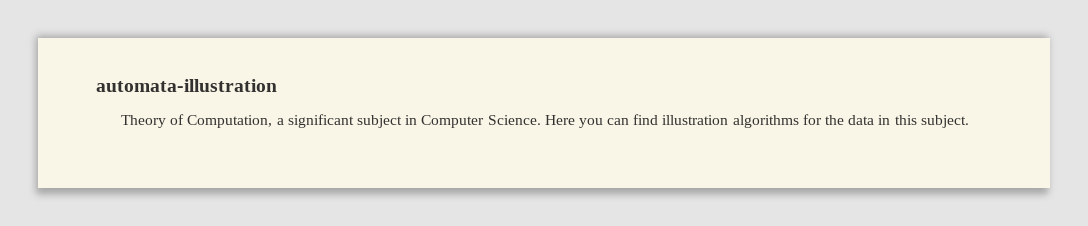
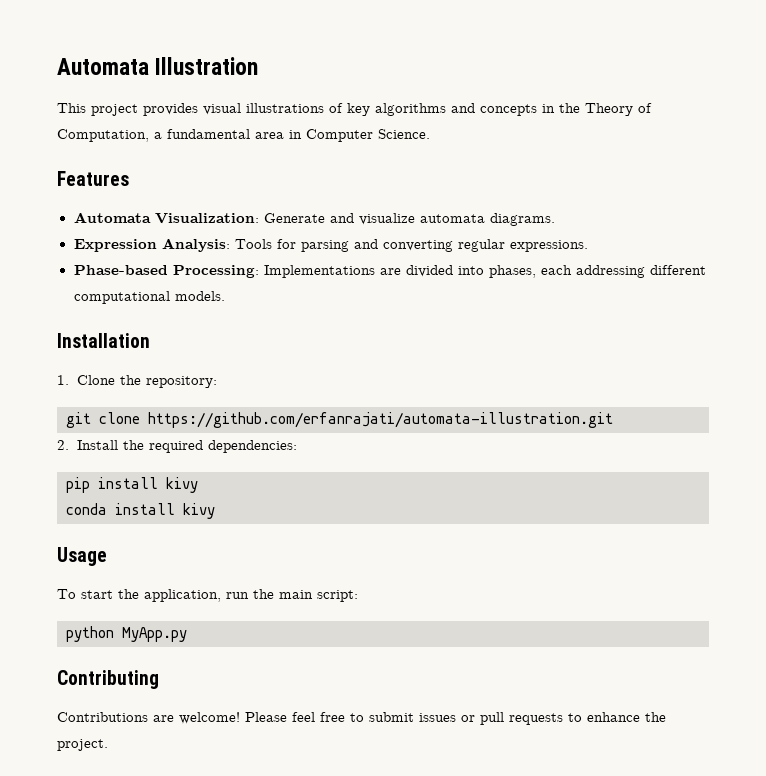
[96,79,277,92] automata-illustration // -> [57,57,259,75] [57,103,580,116] Automata Illustration // This project provides visual illustrations of key algorithms and concepts in the
[287,114,402,128] significant subject -> [167,129,284,139] fundamental area
[544,114,969,128] Here you can find illustration algorithms for the data in this subject. -> [57,171,129,186] [73,212,555,226] [73,238,588,252] [73,265,706,278] [73,291,225,304] [57,333,150,348] [57,375,217,388] [66,412,613,428] [57,440,297,453] [66,477,198,493] [66,503,215,519] [57,547,107,566] [57,589,358,602] [66,626,187,642] [57,670,159,689] [57,712,666,725] [57,739,108,751] // Features // Automata Visualization: Generate and visualize automata diagrams. // Expression Analysis: Tools for parsing and converting regular expressions. // Phase-based Processing: Implementations are divided into phases, each addressing different computational models. // Installation // 1. Clone the repository: // git clone https://github.com/erfanrajati/automata-illustration.git // 2. Install the required dependencies: // pip install kivy // conda install kivy // Usage // To start the application, run the main script: // python MyApp.py // Contributing // Contributions are welcome! Please feel free to submit issues or pull requests to enhance the project.

